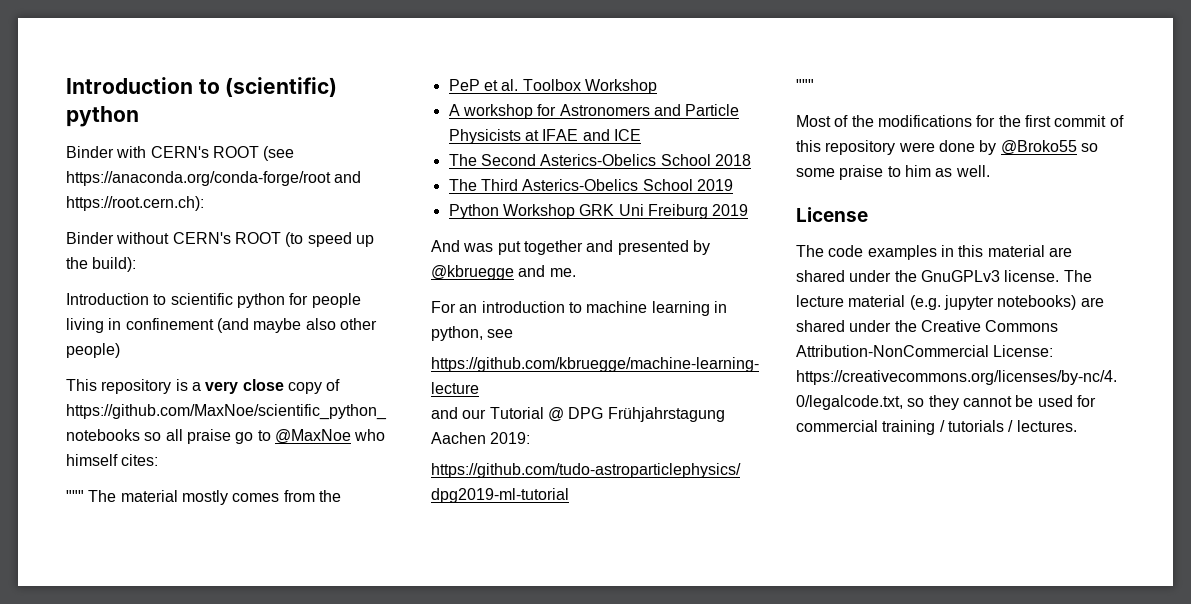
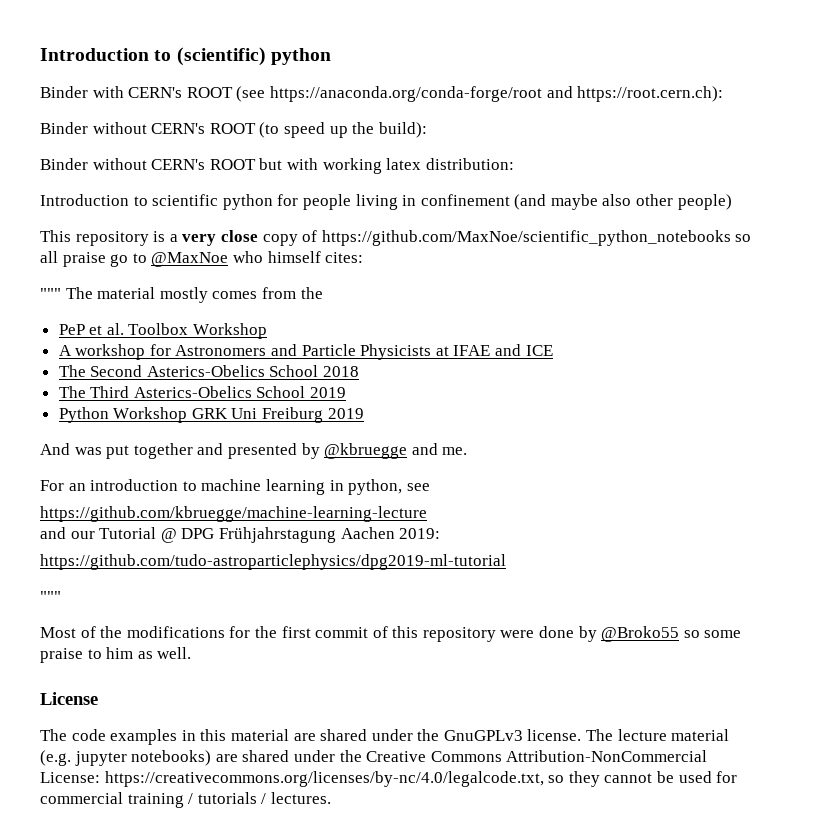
(137, 264) none -> [40,158,514,174] // Binder without CERN's ROOT but with working latex distribution:

